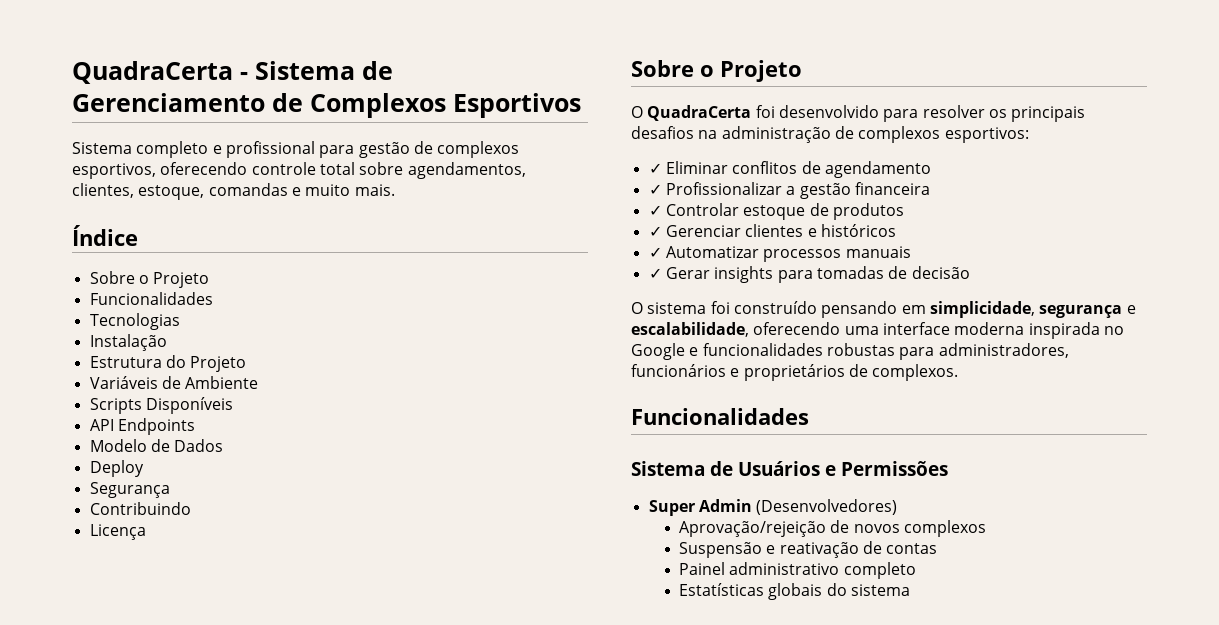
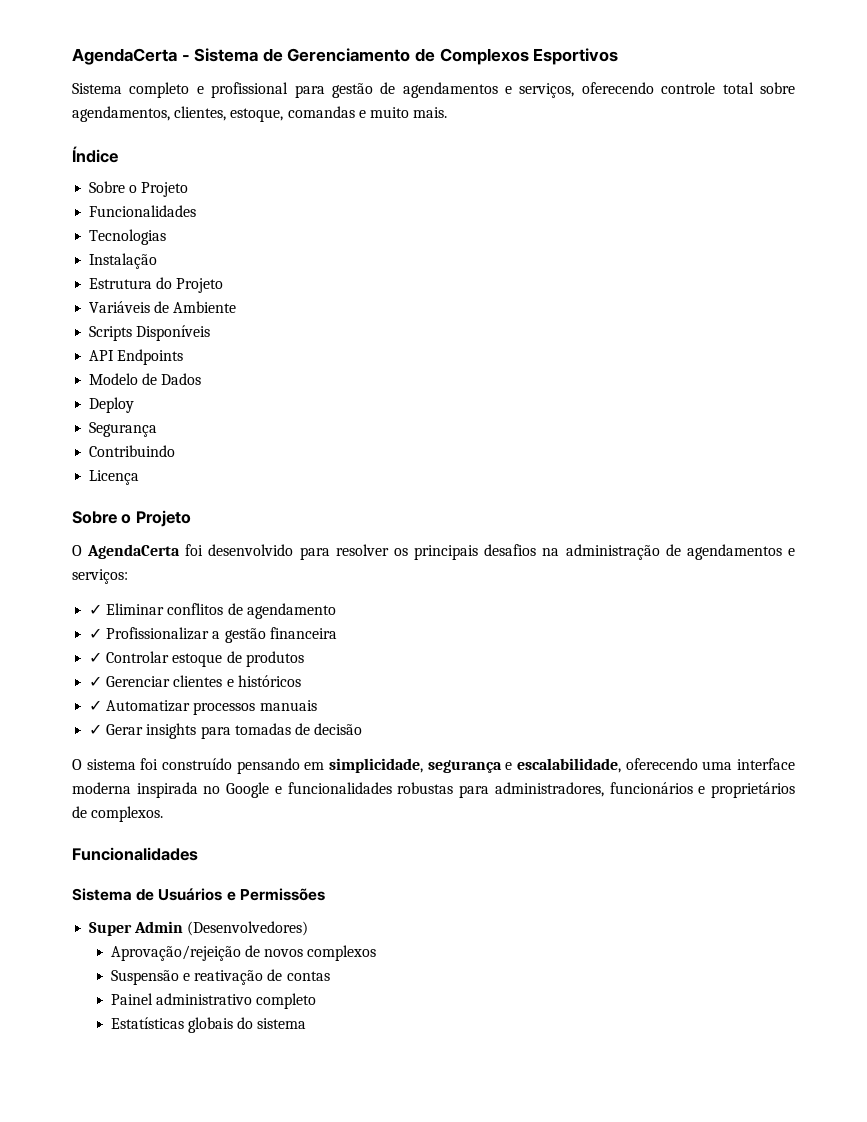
[72,61,233,84] QuadraCerta -> [72,48,177,65] AgendaCerta
[437,141,520,158] [72,163,156,179] complexos esportivos, -> [402,82,575,98] agendamentos e serviços,
[647,105,752,121] QuadraCerta -> [87,544,181,559] AgendaCerta
[858,126,1029,143] complexos esportivos: -> [686,544,795,560] [72,569,128,584] agendamentos e serviços:

